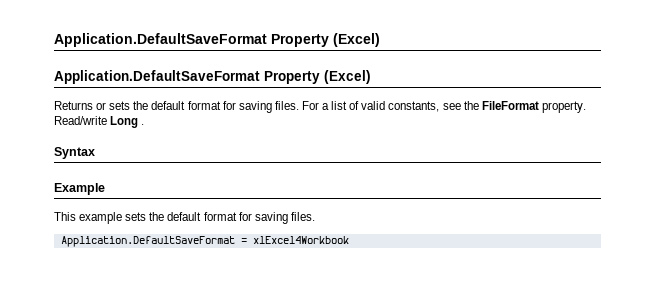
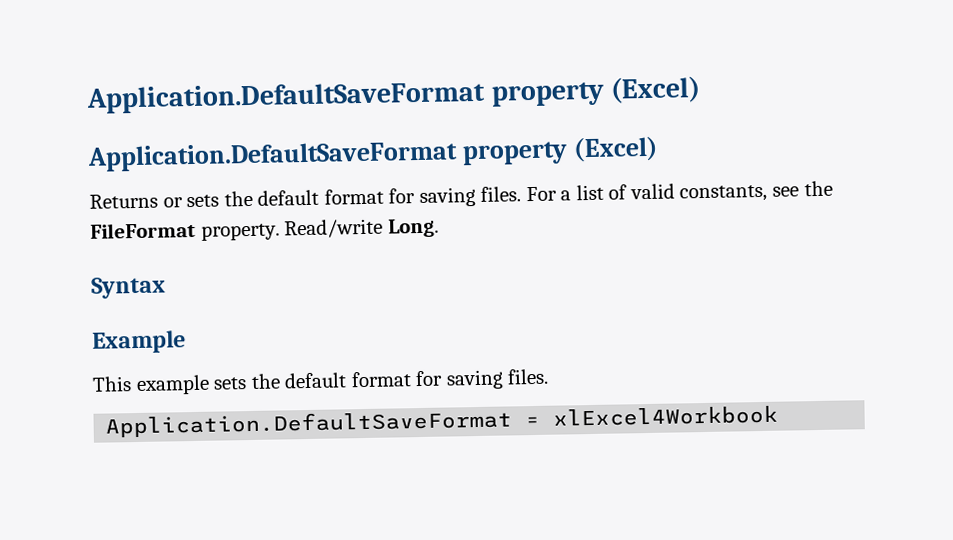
[54,33,329,47] Application.DefaultSaveFormat Property -> [86,80,605,114] Application.DefaultSaveFormat property
[264,71,320,84] Property -> [462,141,569,166] property
[110,116,145,128] Long . -> [387,218,439,238] Long.

